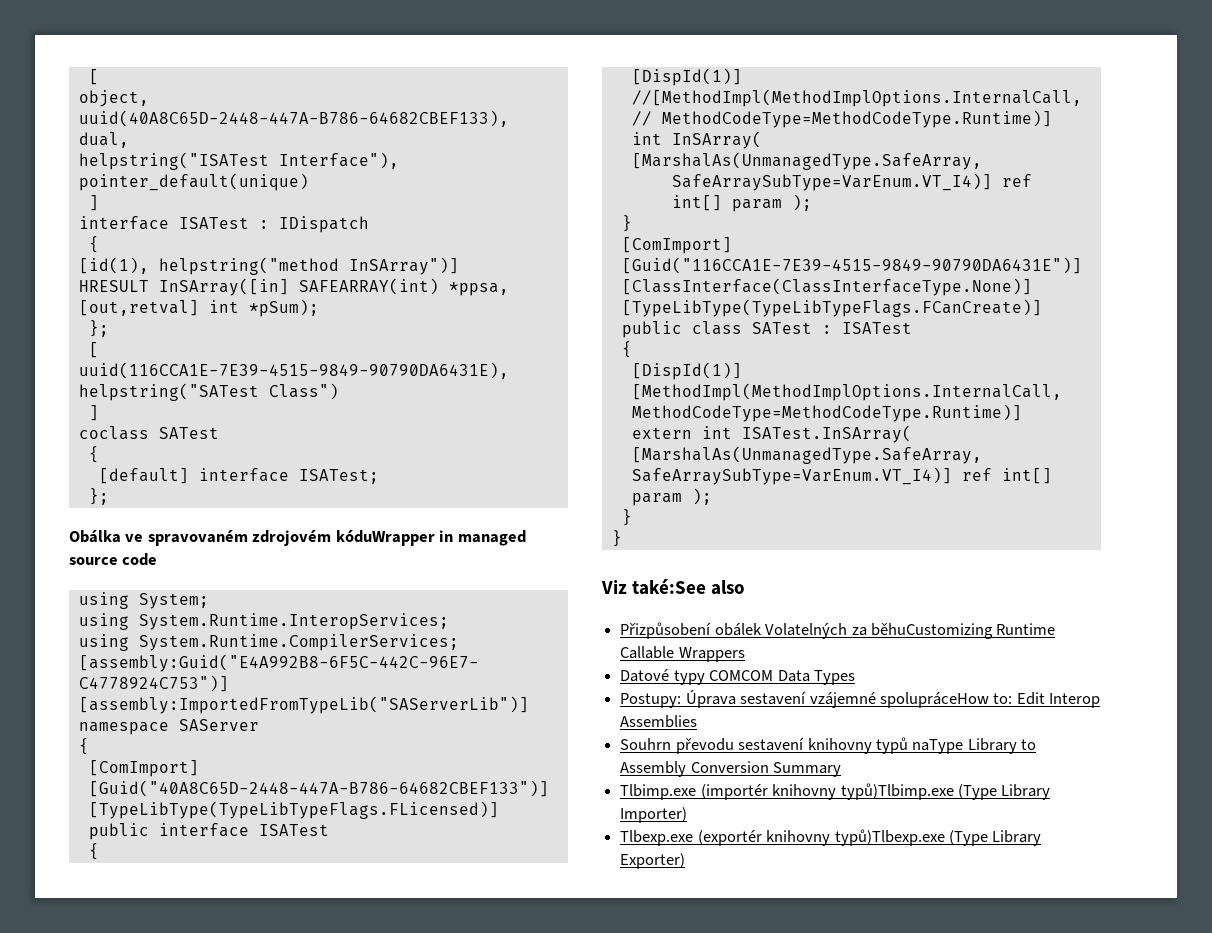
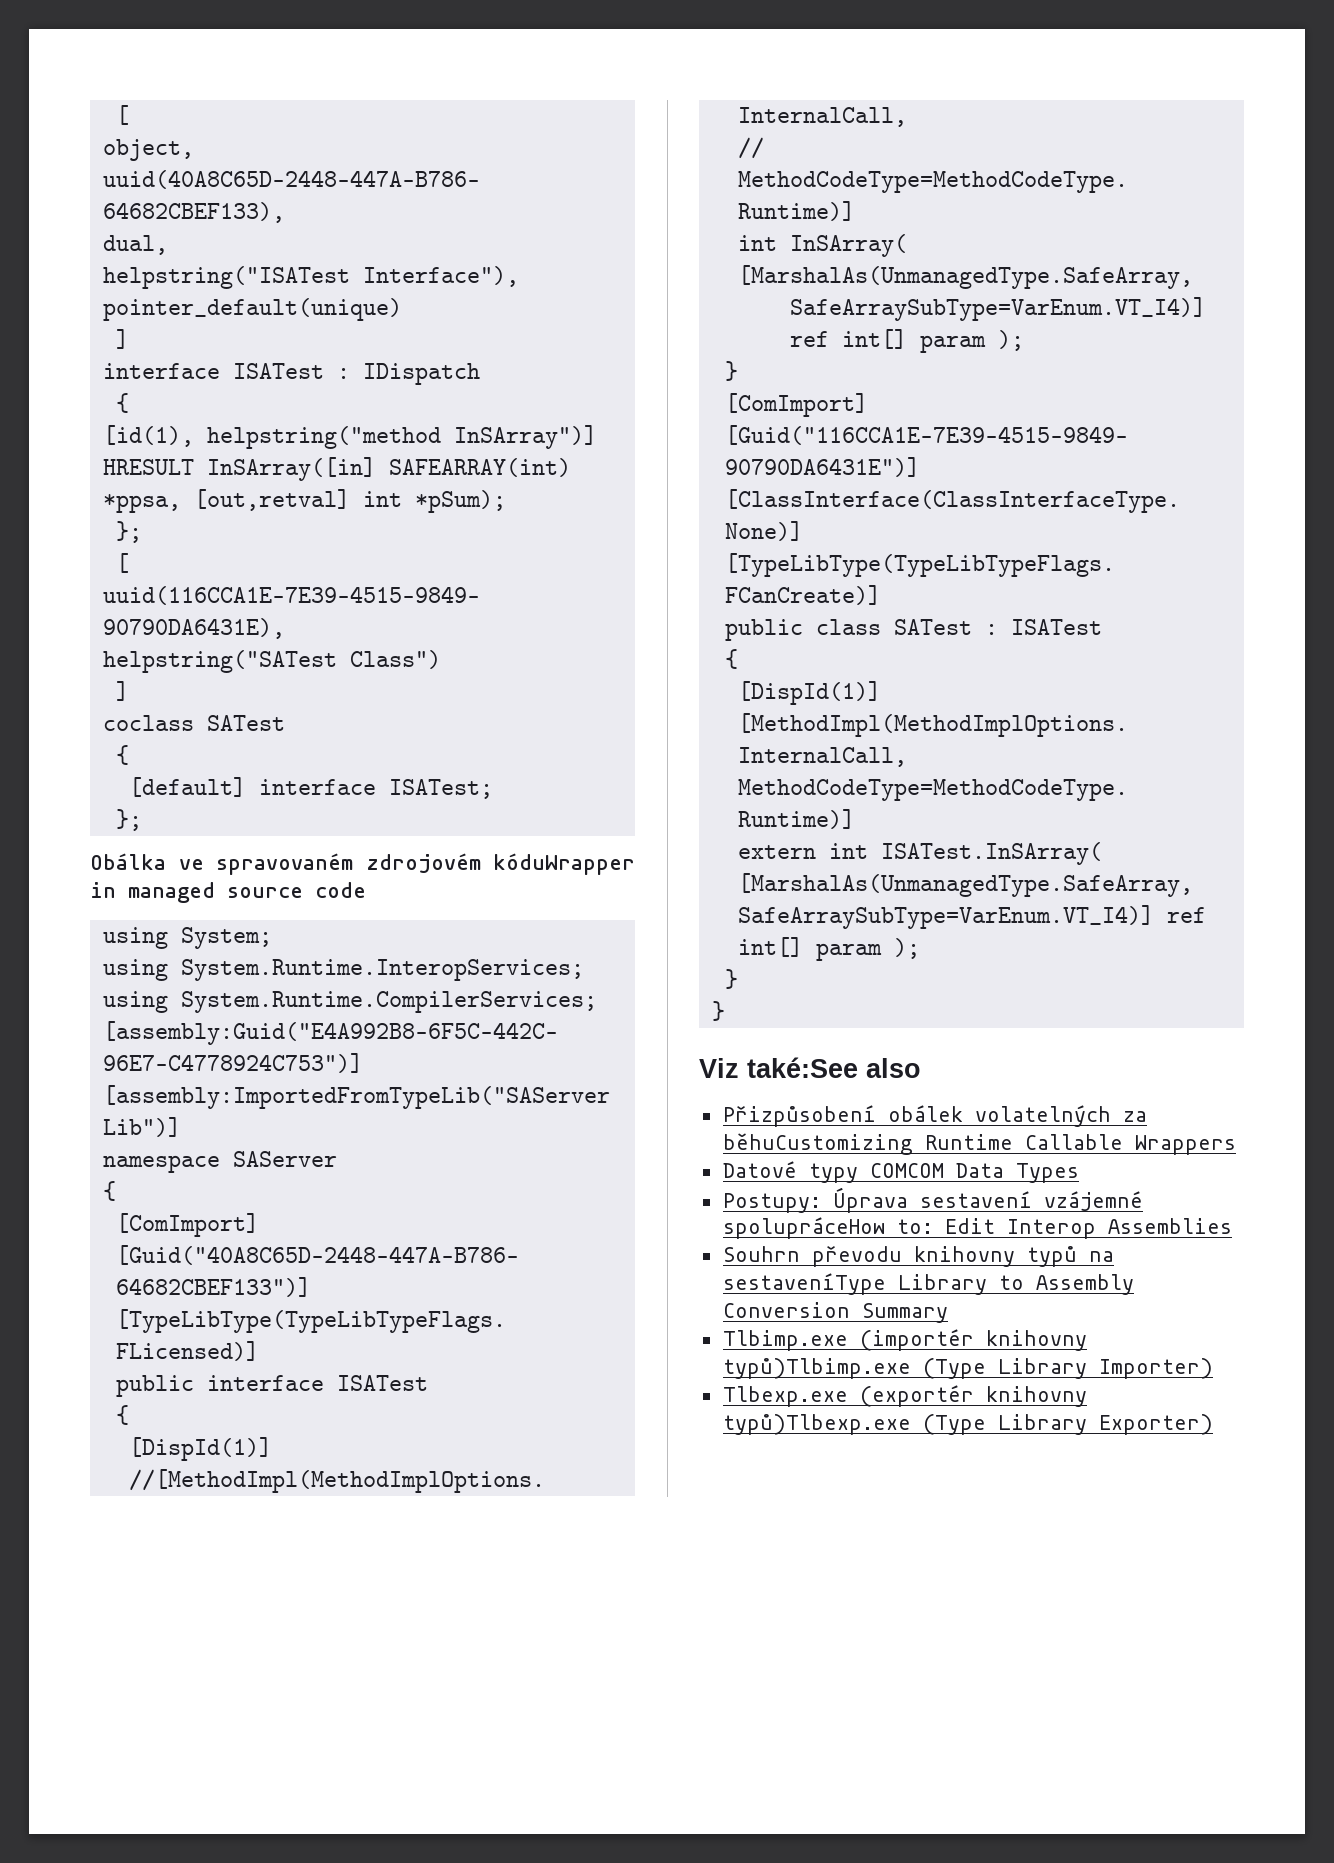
[765,622,848,639] Volatelných -> [974,1105,1111,1127] volatelných
[738,737,805,751] sestavení -> (902, 1256) none
[912,739,964,754] naType -> [1088,1251,1114,1262] [722,1273,886,1295] na sestaveníType

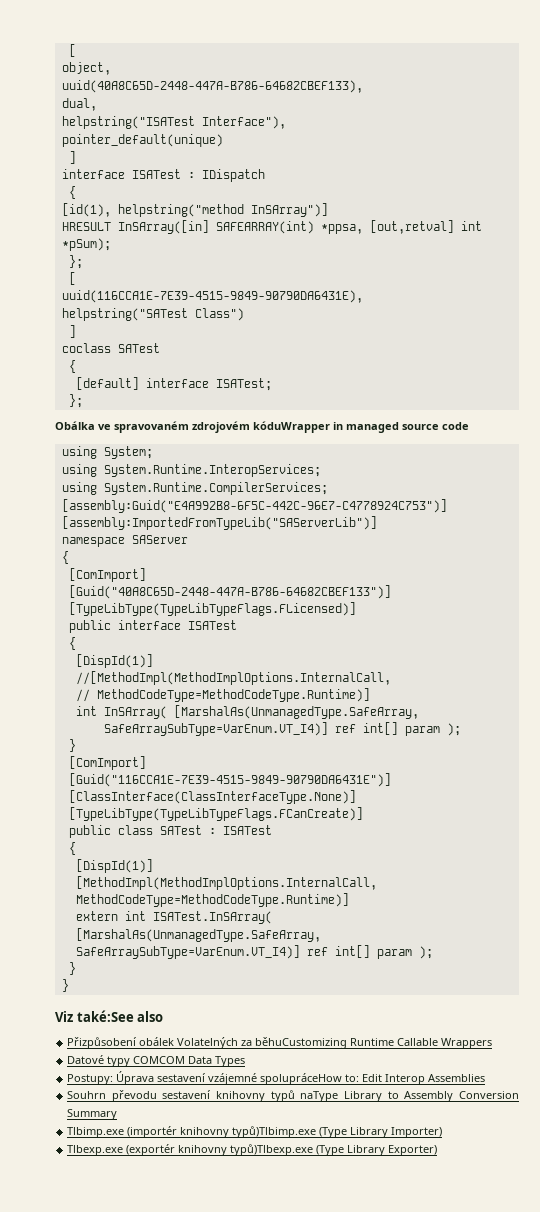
[974,1105,1111,1127] volatelných -> [177,1037,239,1049] Volatelných
(902, 1256) none -> [162,1090,211,1099] sestavení
[1088,1251,1114,1262] [722,1273,886,1295] na sestaveníType -> [300,1091,339,1102] naType

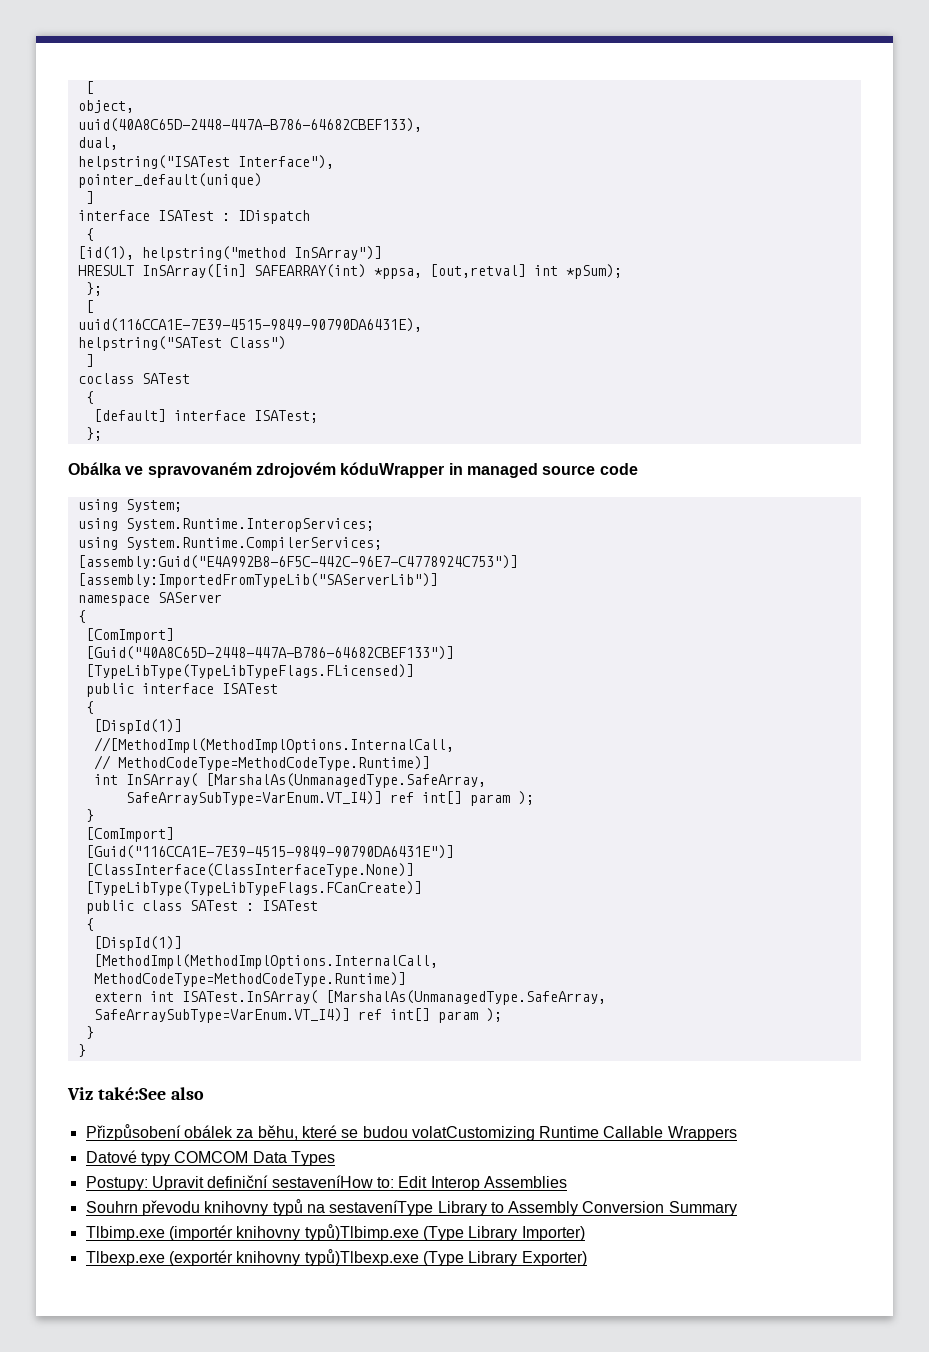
[177,1037,348,1049] Volatelných za běhuCustomizing -> [236,1125,535,1141] za běhu, které se budou volatCustomizing
[116,1071,343,1085] Úprava sestavení vzájemné spolupráceHow -> [151,1175,373,1191] Upravit definiční sestaveníHow
[162,1090,211,1099] sestavení -> (200, 1208) none
[300,1091,339,1102] naType -> [306,1200,434,1216] na sestaveníType

